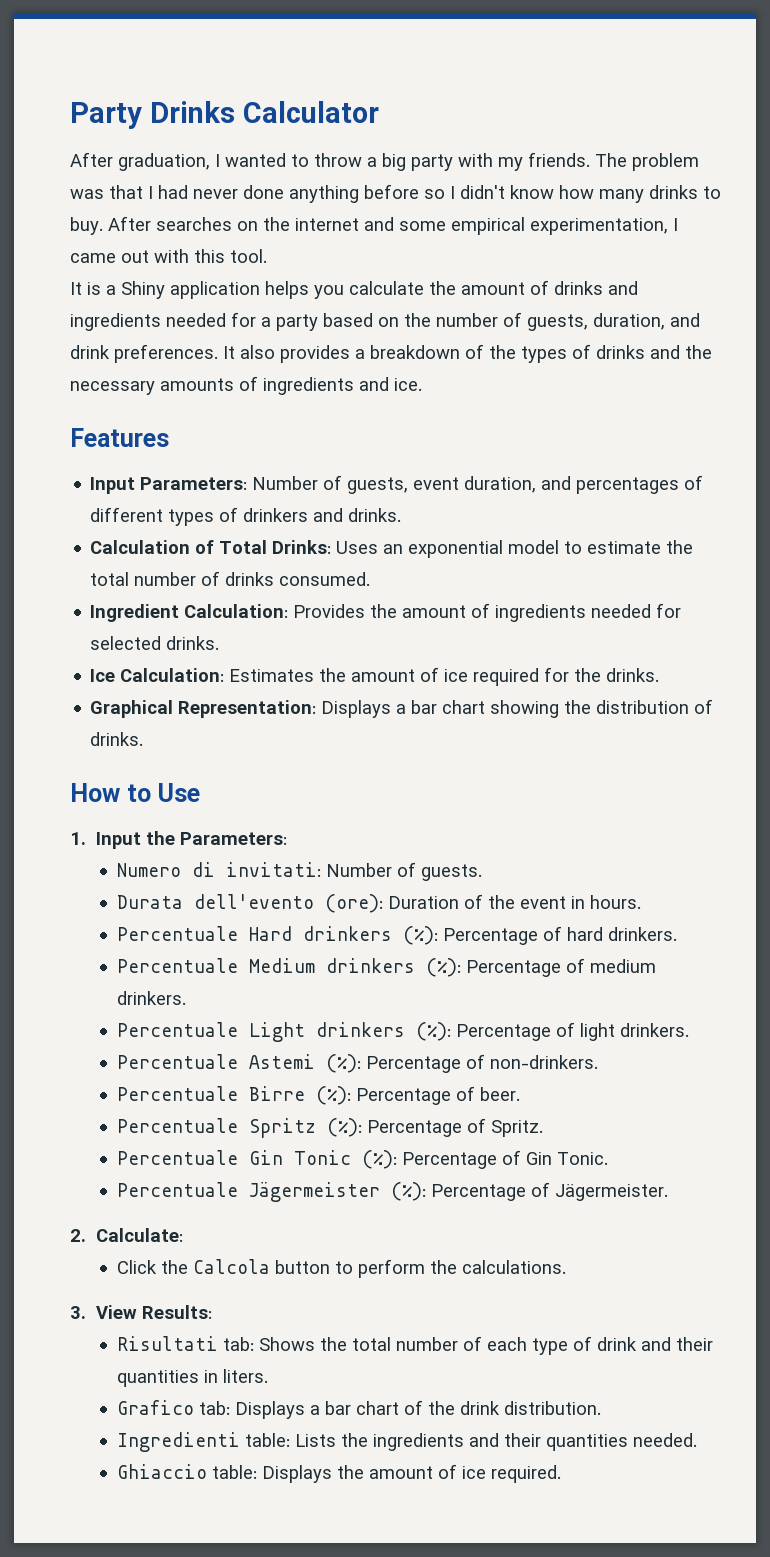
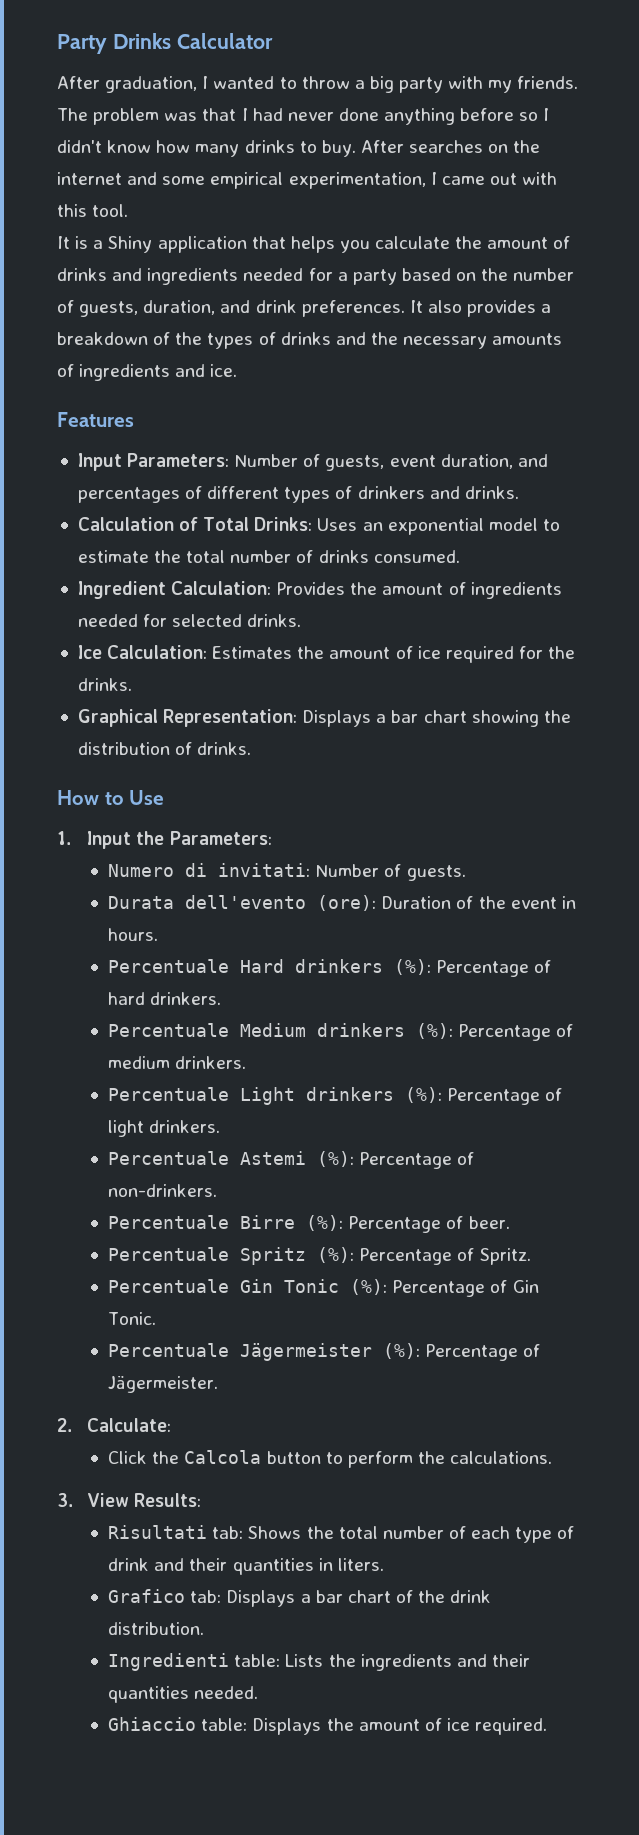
(260, 290) none -> [251,236,286,249] that

